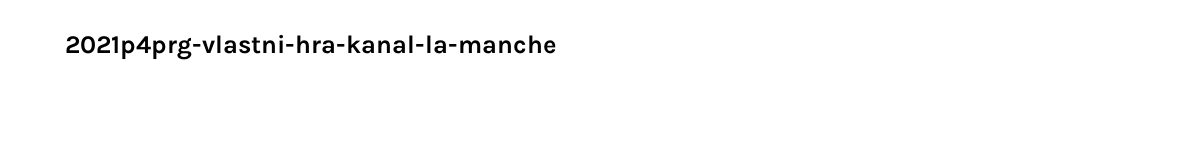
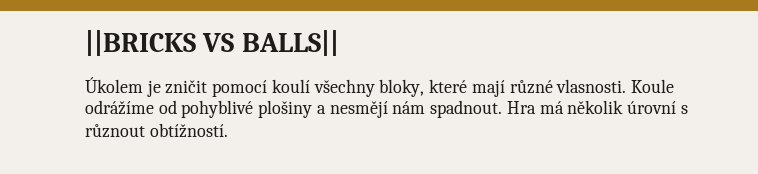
[65,34,557,60] 2021p4prg-vlastni-hra-kanal-la-manche -> [85,30,339,56] [85,77,674,97] [85,100,688,118] [85,123,228,138] ||BRICKS VS BALLS|| // Úkolem je zničit pomocí koulí všechny bloky, které mají různé vlasnosti. Koule odrážíme od pohyblivé plošiny a nesmějí nám spadnout. Hra má několik úrovní s různout obtížností.

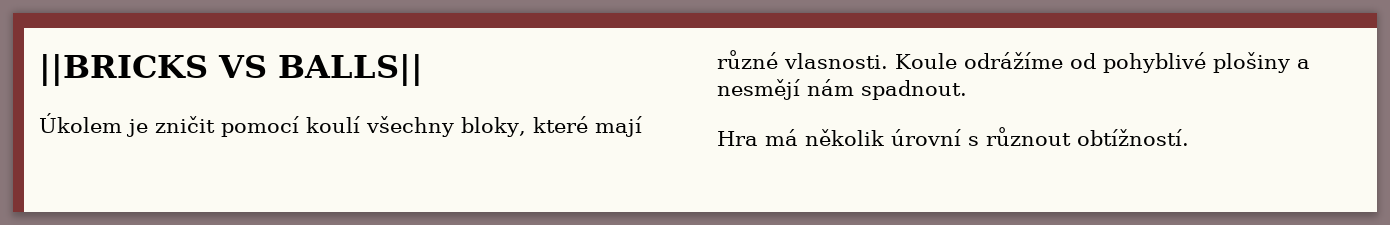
(503, 109) none -> (967, 90) //

